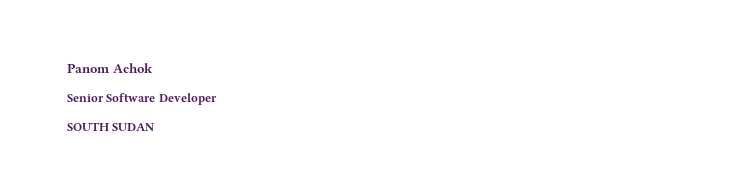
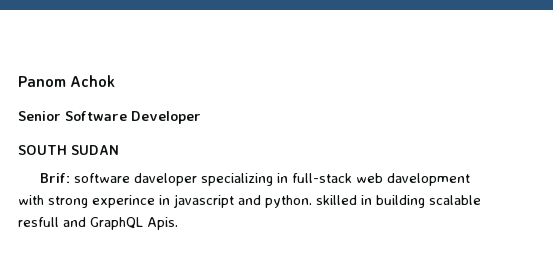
(155, 127) none -> [40,173,471,186] [18,194,481,208] [18,217,178,230] // Brif: software daveloper specializing in full-stack web davelopment with strong experince in javascript and python. skilled in building scalable resfull and GraphQL Apis.

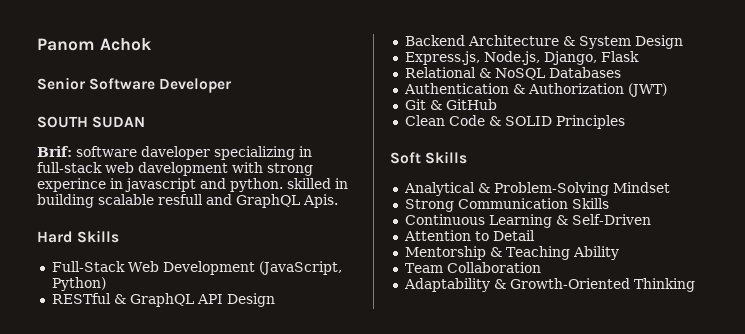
(178, 223) none -> [37,230,120,243] [51,261,342,275] [51,277,106,291] [51,293,275,307] [404,35,683,49] [404,51,639,65] [404,67,621,80] [403,83,667,97] [404,99,497,110] [404,115,625,129] [390,151,468,164] [403,182,670,196] [404,198,609,212] [404,214,651,228] [403,230,535,241] [404,246,619,260] [404,262,541,273] [403,278,695,292] // Hard Skills // Full-Stack Web Development (JavaScript, Python) // RESTful & GraphQL API Design // Backend Architecture & System Design // Express.js, Node.js, Django, Flask // Relational & NoSQL Databases // Authentication & Authorization (JWT) // Git & GitHub // Clean Code & SOLID Principles // Soft Skills // Analytical & Problem-Solving Mindset // Strong Communication Skills // Continuous Learning & Self-Driven // Attention to Detail // Mentorship & Teaching Ability // Team Collaboration // Adaptability & Growth-Oriented Thinking

